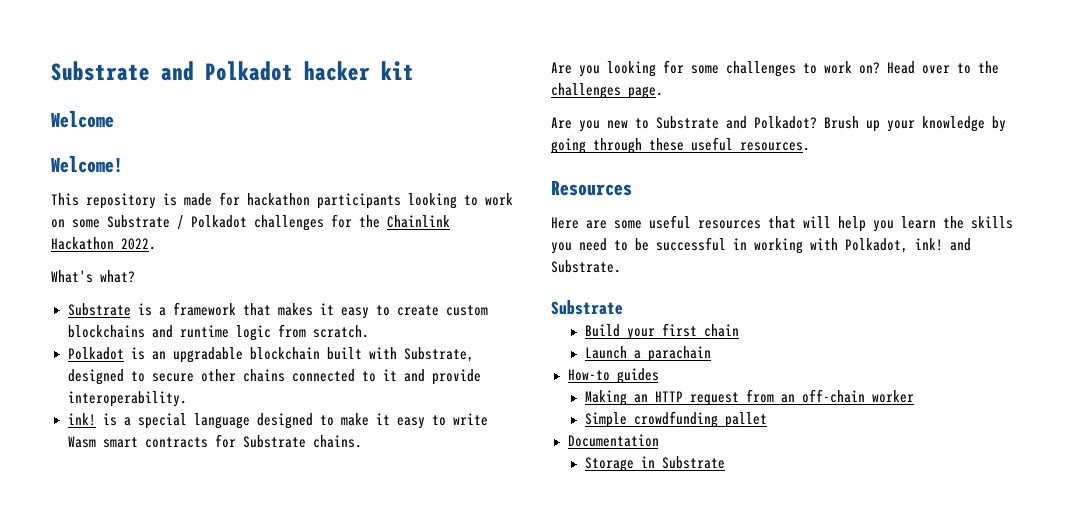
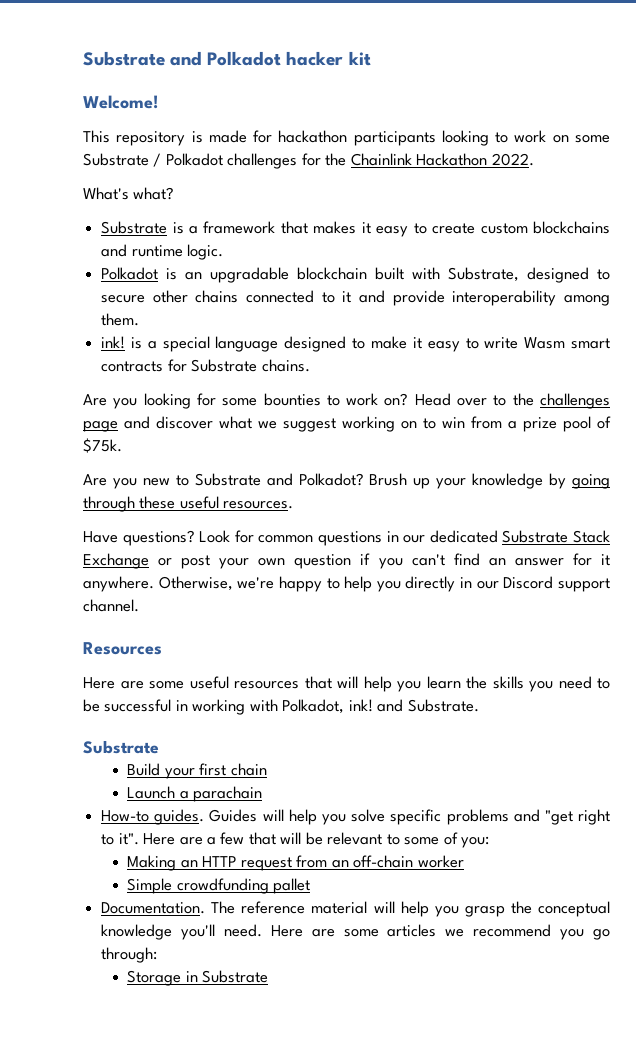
[51,111,114,128] // Welcome -> (371, 58) none
[235,324,369,341] logic from scratch. -> [187,244,224,260] logic.
[67,391,187,407] interoperability. -> [452,290,610,306] [101,313,140,326] interoperability among them.
[726,61,796,77] challenges -> [263,393,321,406] bounties
[628,86,663,99] page. -> [83,416,611,432] [83,438,122,453] page and discover what we suggest working on to win from a prize pool of $75k.
(810, 146) none -> [83,530,611,546] [83,553,611,569] [83,576,610,592] [83,599,139,612] // Have questions? Look for common questions in our dedicated Substrate Stack Exchange or post your own question if you can't find an answer for it anywhere. Otherwise, we're happy to help you directly in our Discord support channel.
[616,368,659,384] guides -> [154,809,611,825] [101,832,490,848] guides. Guides will help you solve specific problems and "get right to it". Here are a few that will be relevant to some of you:
[567,434,659,447] Documentation -> [101,901,610,917] [101,924,610,940] [101,947,158,963] Documentation. The reference material will help you grasp the conceptual knowledge you'll need. Here are some articles we recommend you go through:

